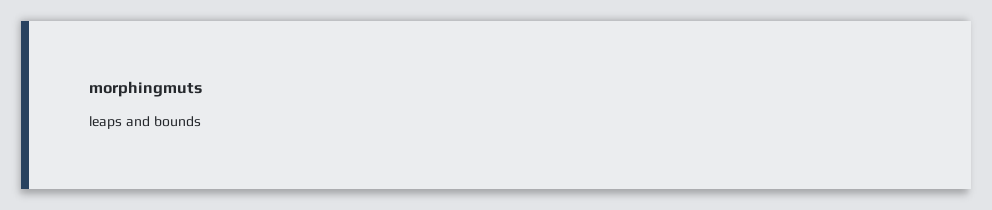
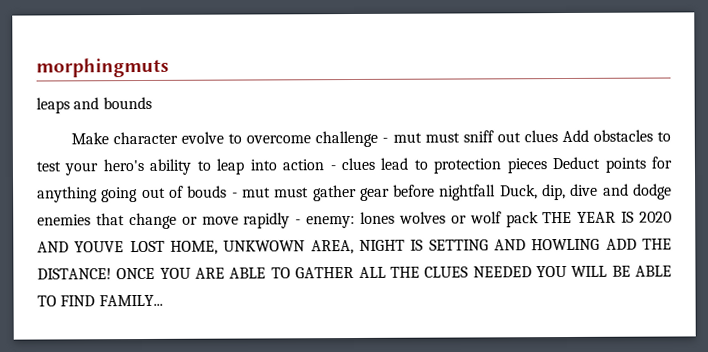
(201, 121) none -> [71,129,672,148] [36,156,672,176] [37,183,672,203] [37,211,672,230] [37,238,672,255] [37,265,672,280] [37,294,163,307] // Make character evolve to overcome challenge - mut must sniff out clues Add obstacles to test your hero's ability to leap into action - clues lead to protection pieces Deduct points for anything going out of bouds - mut must gather gear before nightfall Duck, dip, dive and dodge enemies that change or move rapidly - enemy: lones wolves or wolf pack THE YEAR IS 2020 AND YOUVE LOST HOME, UNKWOWN AREA, NIGHT IS SETTING AND HOWLING ADD THE DISTANCE! ONCE YOU ARE ABLE TO GATHER ALL THE CLUES NEEDED YOU WILL BE ABLE TO FIND FAMILY...

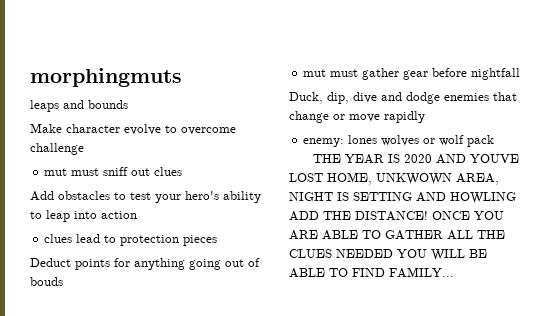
[382,137,389,143] - -> (84, 149) //
(558, 136) none -> (183, 171) //
[329,165,336,171] - -> (137, 215) //
(547, 166) none -> (218, 240) //
[231,192,238,198] - -> (63, 281) //
(497, 192) none -> (521, 74) //
[295,219,302,225] - -> (425, 117) //
(539, 219) none -> (495, 141) //

